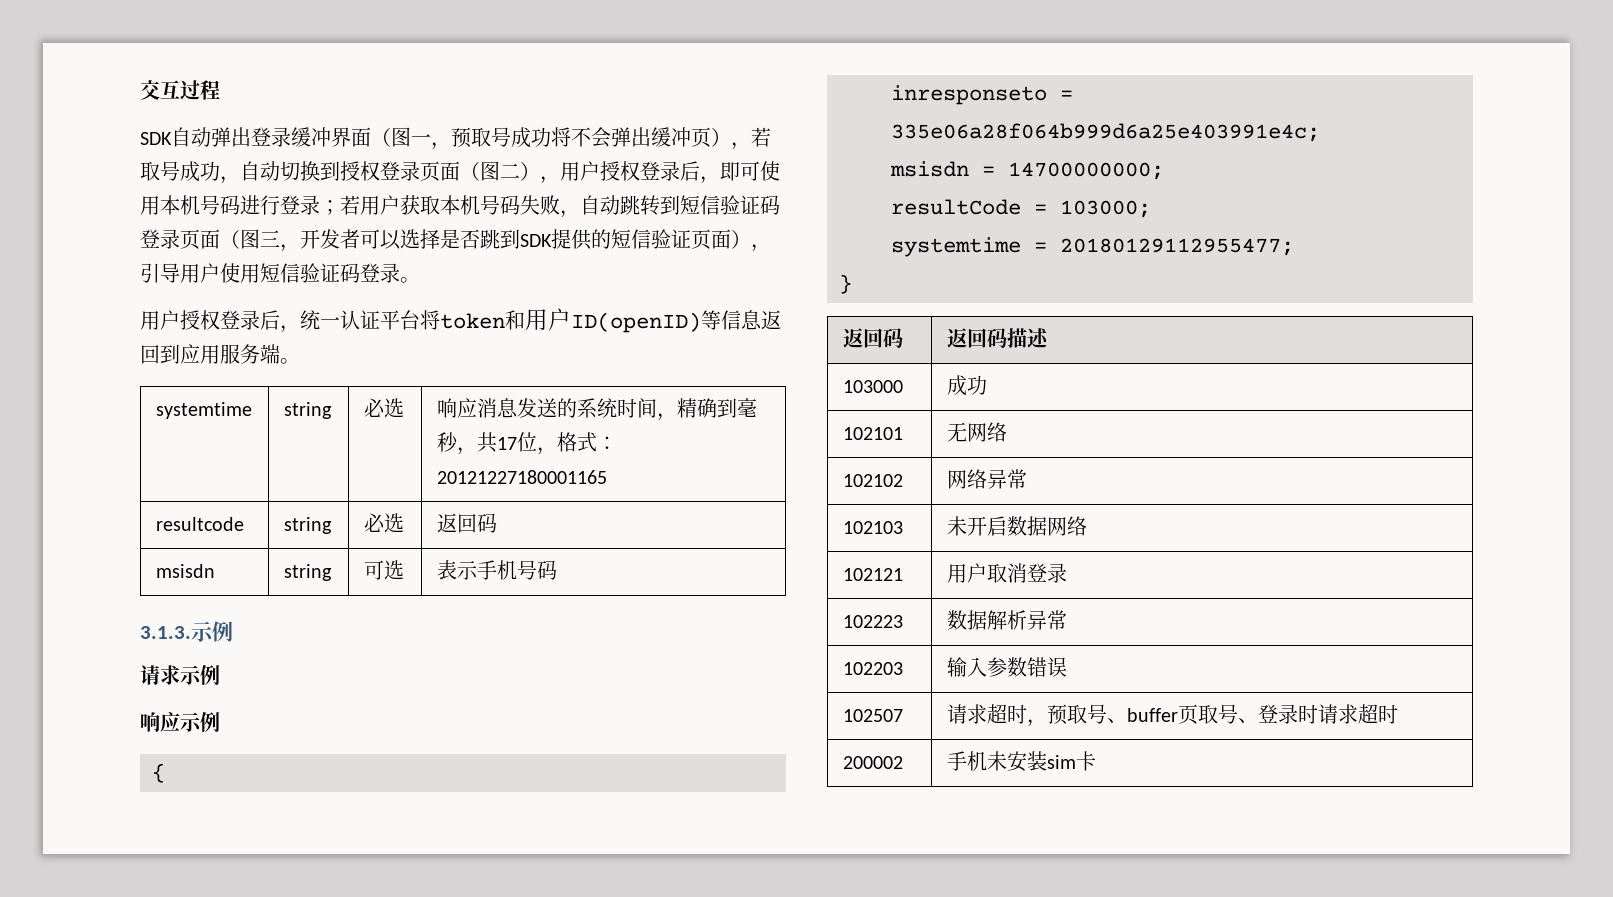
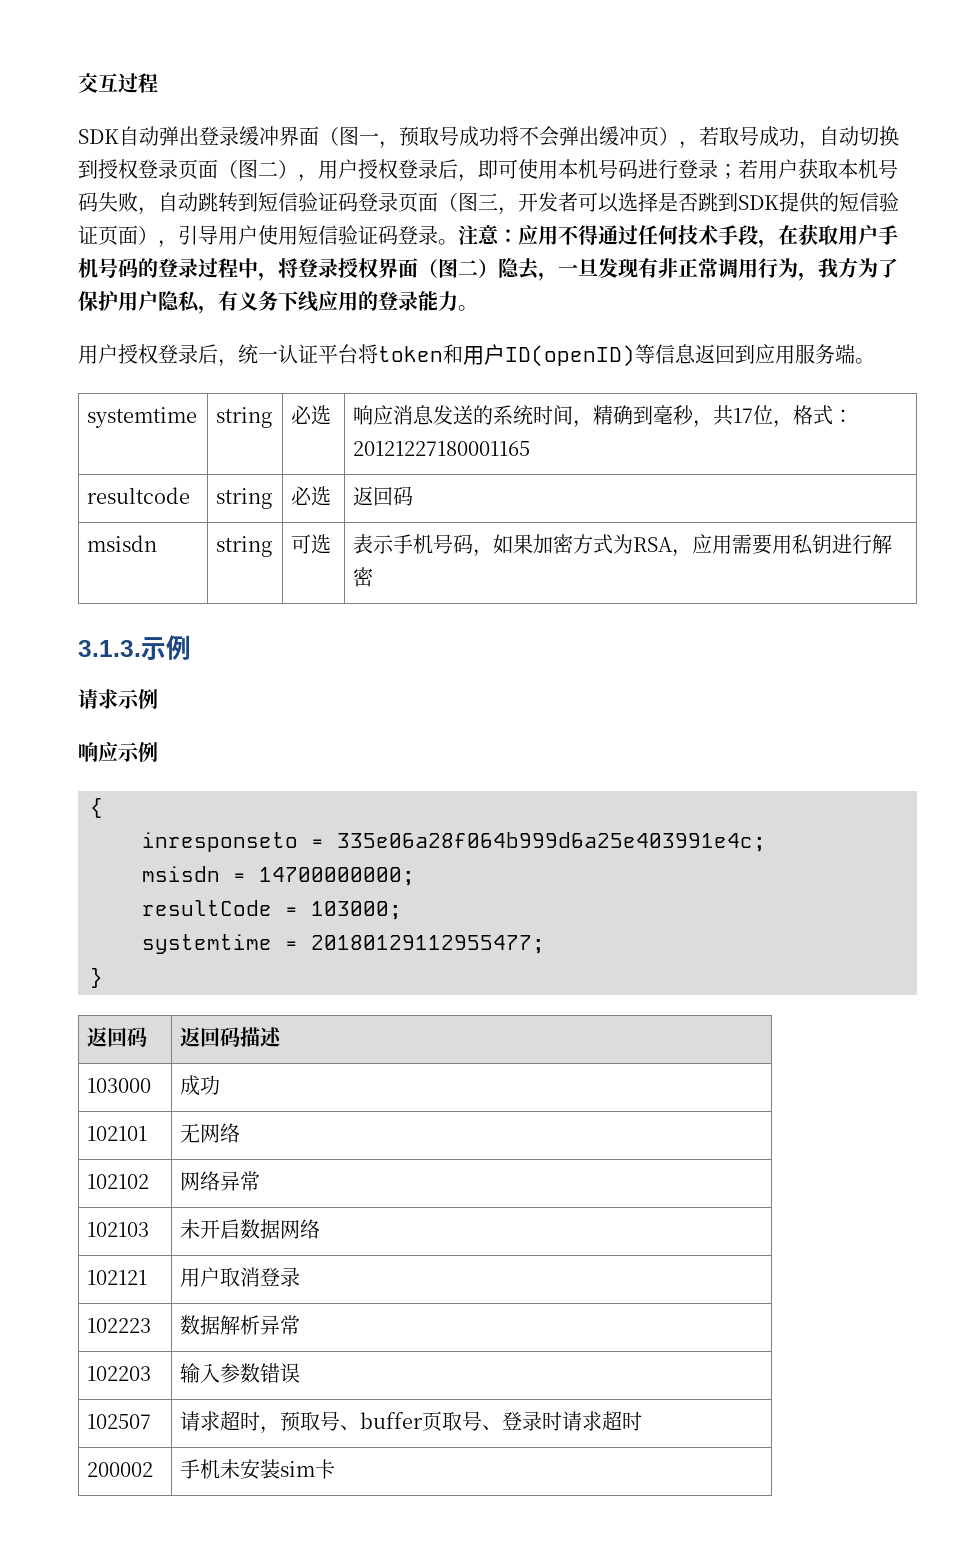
(420, 280) none -> [458,224,898,248] [78,258,898,281] [78,291,478,314] 注意：应用不得通过任何技术手段，在获取用户手机号码的登录过程中，将登录授权界面（图二）隐去，一旦发现有非正常调用行为，我方为了保护用户隐私，有义务下线应用的登录能力。
(557, 570) none -> [473,534,893,557] [353,567,374,587] ，如果加密方式为RSA，应用需要用私钥进行解密

